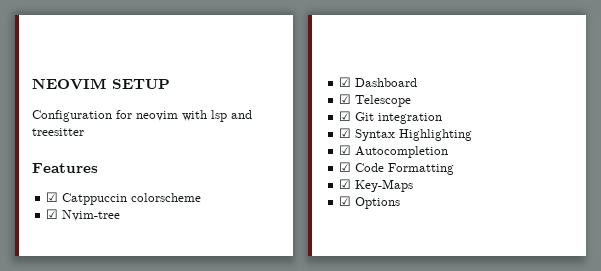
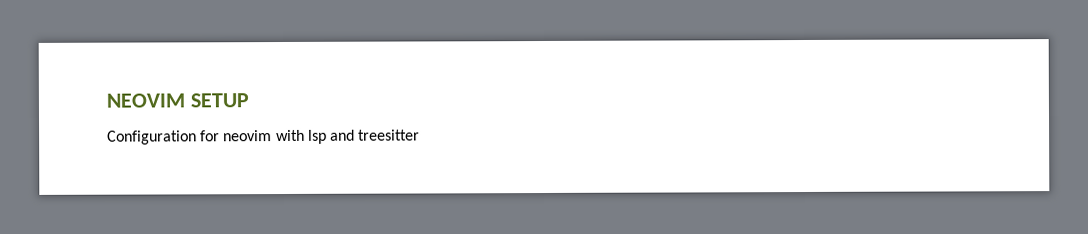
[32,163,98,173] [46,192,202,205] [46,209,121,221] [339,77,418,87] [339,94,412,107] [339,111,443,124] [339,128,473,141] [339,145,449,158] [339,162,455,175] [339,179,414,192] [339,196,401,209] // Features // ☑ Catppuccin colorscheme // ☑ Nvim-tree // ☑ Dashboard // ☑ Telescope // ☑ Git integration // ☑ Syntax Highlighting // ☑ Autocompletion // ☑ Code Formatting // ☑ Key-Maps // ☑ Options -> (421, 135) none

